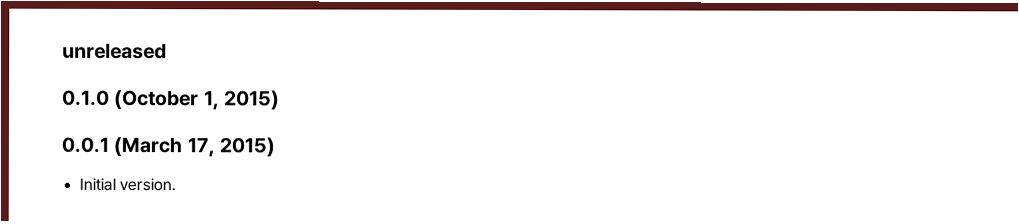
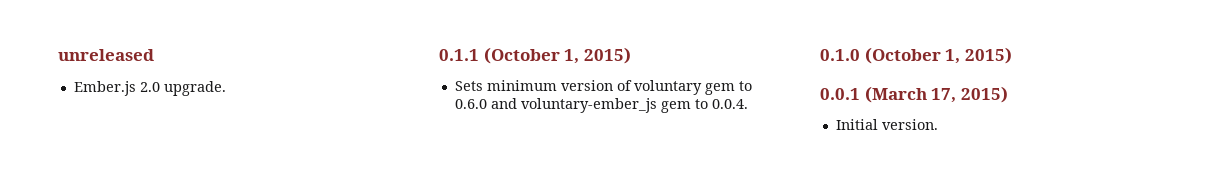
(167, 51) none -> [73,81,226,96] [439,47,631,64] [454,80,752,95] [454,98,748,113] // Ember.js 2.0 upgrade. // 0.1.1 (October 1, 2015) // Sets minimum version of voluntary gem to 0.6.0 and voluntary-ember_js gem to 0.0.4.

